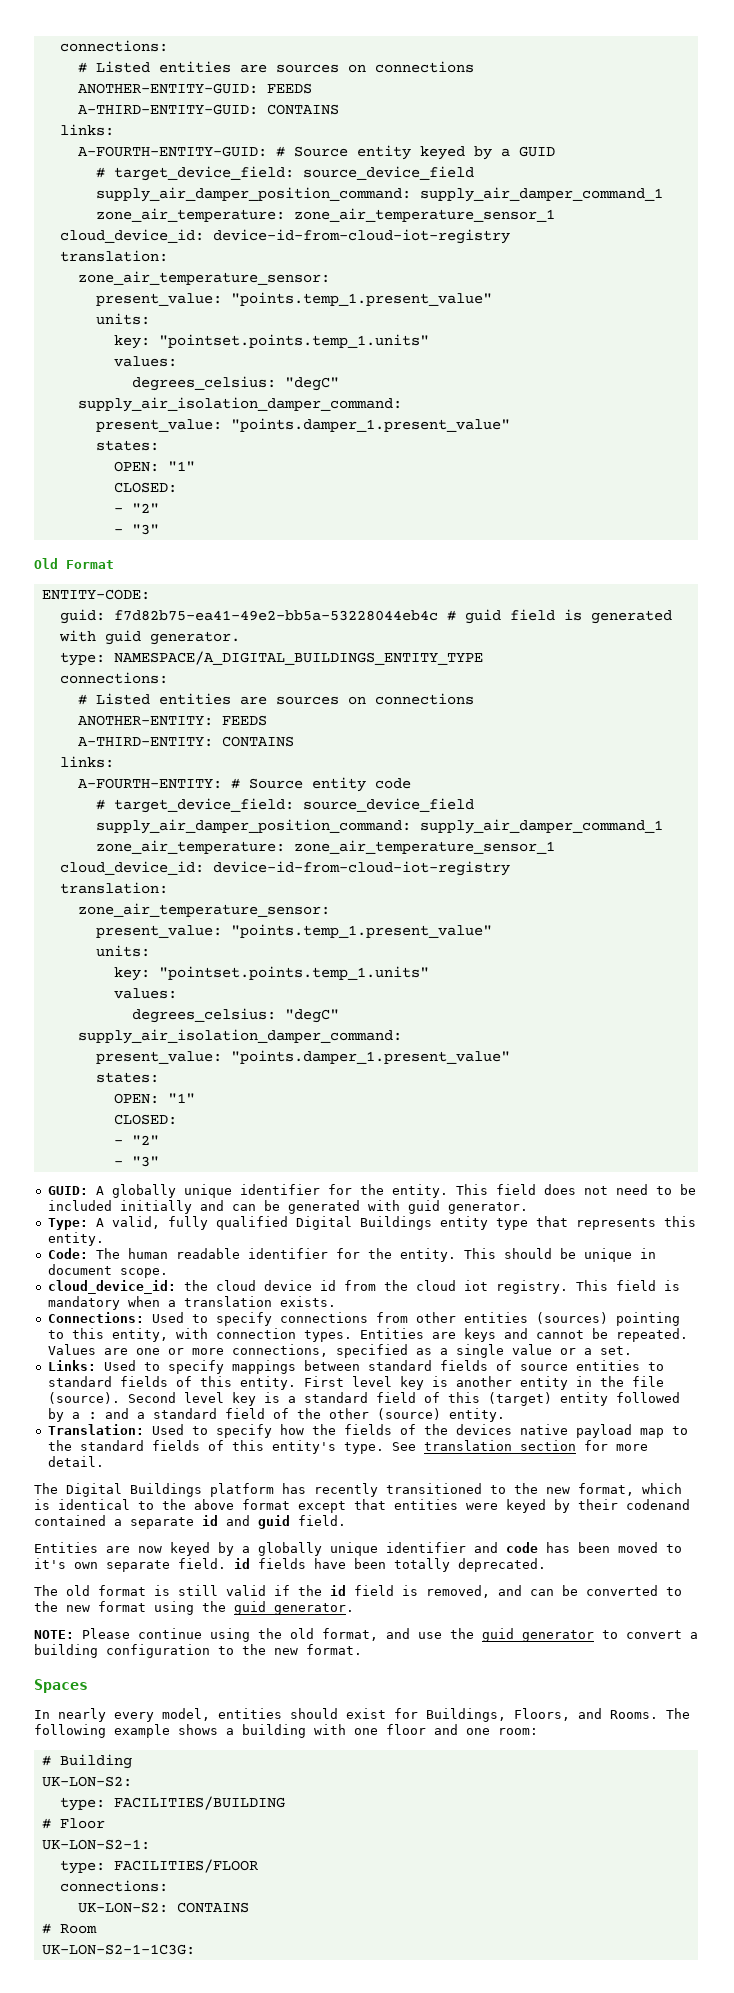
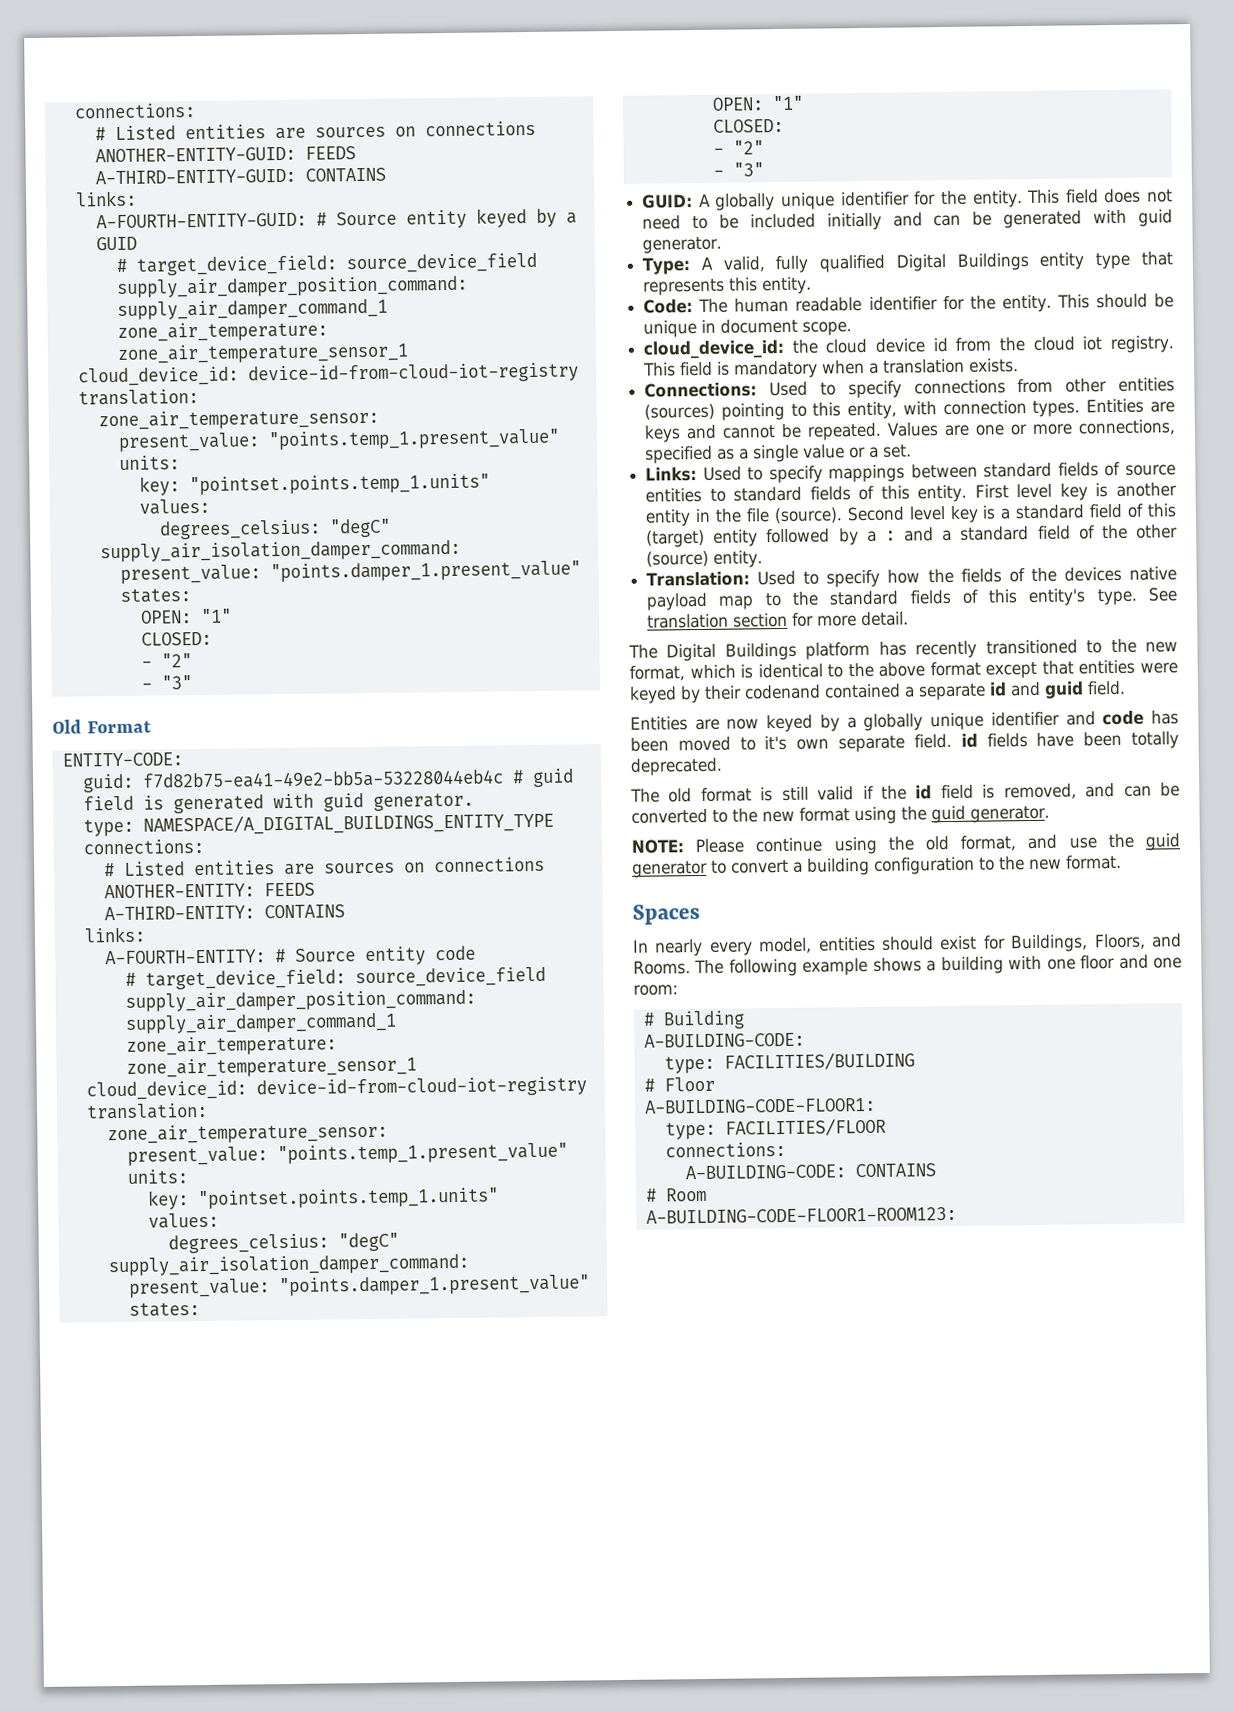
[41,1776,132,1787] UK-LON-S2: -> [643,1032,805,1048] A-BUILDING-CODE:
[41,1839,150,1850] UK-LON-S2-1: -> [643,1097,876,1114] A-BUILDING-CODE-FLOOR1:
[77,1902,168,1913] UK-LON-S2: -> [684,1164,846,1180] A-BUILDING-CODE:
[41,1944,195,1955] UK-LON-S2-1-1C3G: -> [645,1206,957,1224] A-BUILDING-CODE-FLOOR1-ROOM123:

